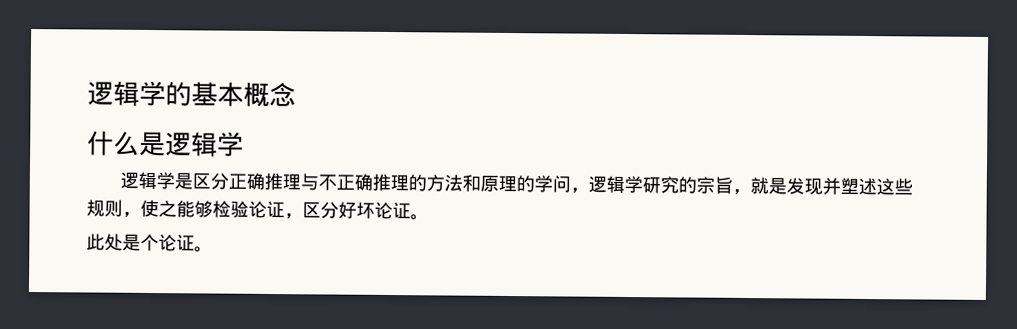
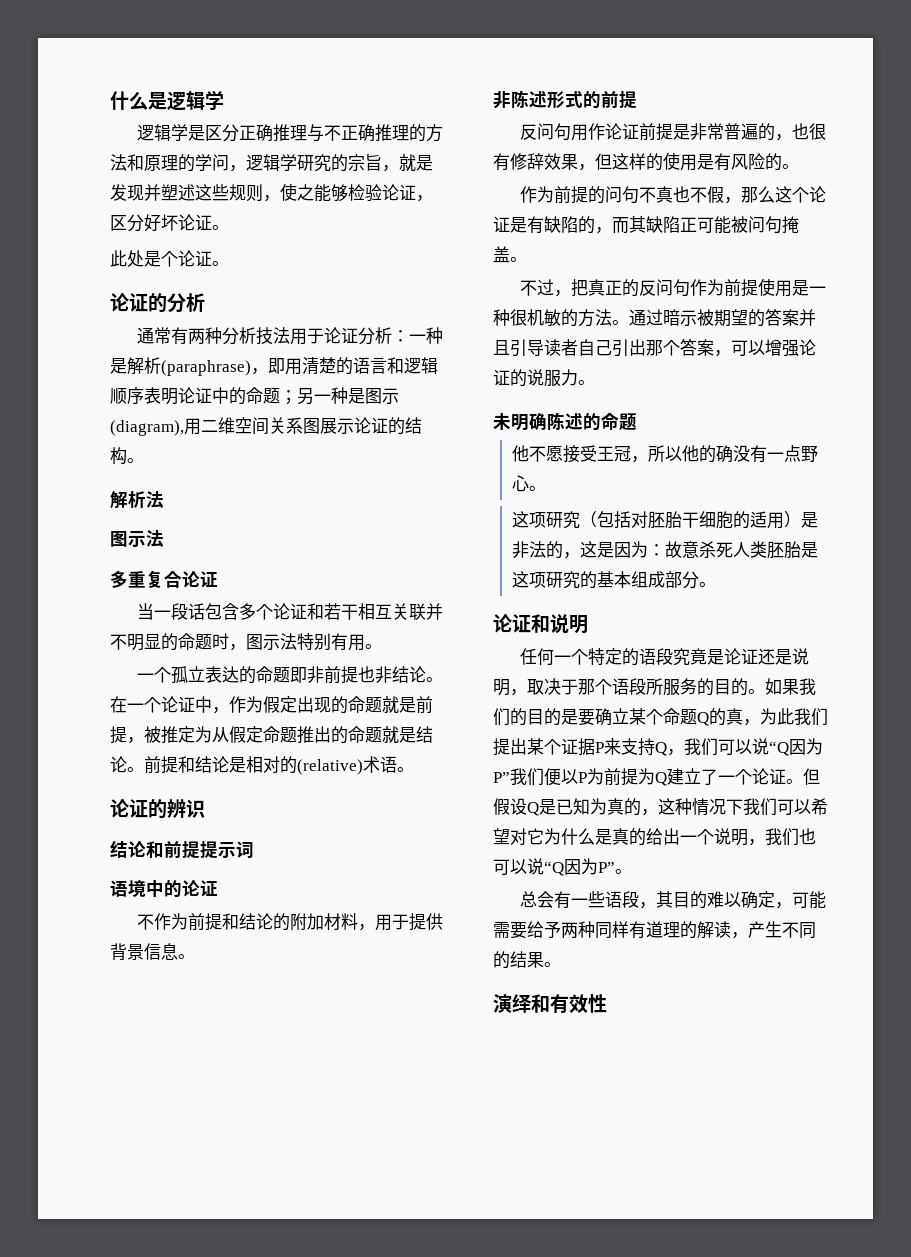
[87,80,296,107] 逻辑学的基本概念 // -> (110, 100) none
(213, 249) none -> [110,293,205,313] [137,327,444,345] [110,357,438,376] [110,387,399,405] [110,417,422,436] [110,447,144,465] [110,490,164,509] [110,530,164,547] [110,570,218,588] [137,603,444,620] [110,633,382,651] [137,666,444,684] [110,696,433,714] [110,726,433,744] [110,756,414,775] [110,799,205,819] [110,840,254,858] [110,880,218,898] [137,913,444,931] [110,943,195,960] [493,90,637,109] [520,123,827,141] [493,152,799,171] [520,186,827,204] [493,216,799,234] [493,246,527,263] [520,278,827,297] [493,308,816,327] [493,338,816,357] [493,369,595,387] [493,412,637,431] [511,445,818,463] [511,475,546,492] [511,511,818,529] [511,541,818,559] [511,571,716,589] [493,614,588,634] [520,648,810,666] [493,678,816,696] [493,708,828,726] [493,738,823,756] [493,768,820,786] [493,798,828,816] [493,828,816,846] [493,858,632,876] [520,891,827,909] [493,921,816,939] [493,951,561,969] [493,994,607,1013] // 论证的分析 // 通常有两种分析技法用于论证分析：一种是解析(paraphrase)，即用清楚的语言和逻辑顺序表明论证中的命题；另一种是图示(diagram),用二维空间关系图展示论证的结构。 // 解析法 // 图示法 // 多重复合论证 // 当一段话包含多个论证和若干相互关联并不明显的命题时，图示法特别有用。 // 一个孤立表达的命题即非前提也非结论。在一个论证中，作为假定出现的命题就是前提，被推定为从假定命题推出的命题就是结论。前提和结论是相对的(relative)术语。 // 论证的辨识 // 结论和前提提示词 // 语境中的论证 // 不作为前提和结论的附加材料，用于提供背景信息。 // 非陈述形式的前提 // 反问句用作论证前提是非常普遍的，也很有修辞效果，但这样的使用是有风险的。 // 作为前提的问句不真也不假，那么这个论证是有缺陷的，而其缺陷正可能被问句掩盖。 // 不过，把真正的反问句作为前提使用是一种很机敏的方法。通过暗示被期望的答案并且引导读者自己引出那个答案，可以增强论证的说服力。 // 未明确陈述的命题 // 他不愿接受王冠，所以他的确没有一点野心。 // 这项研究（包括对胚胎干细胞的适用）是非法的，这是因为：故意杀死人类胚胎是这项研究的基本组成部分。 // 论证和说明 // 任何一个特定的语段究竟是论证还是说明，取决于那个语段所服务的目的。如果我们的目的是要确立某个命题Q的真，为此我们提出某个证据P来支持Q，我们可以说“Q因为P”我们便以P为前提为Q建立了一个论证。但假设Q是已知为真的，这种情况下我们可以希望对它为什么是真的给出一个说明，我们也可以说“Q因为P”。 // 总会有一些语段，其目的难以确定，可能需要给予两种同样有道理的解读，产生不同的结果。 // 演绎和有效性

